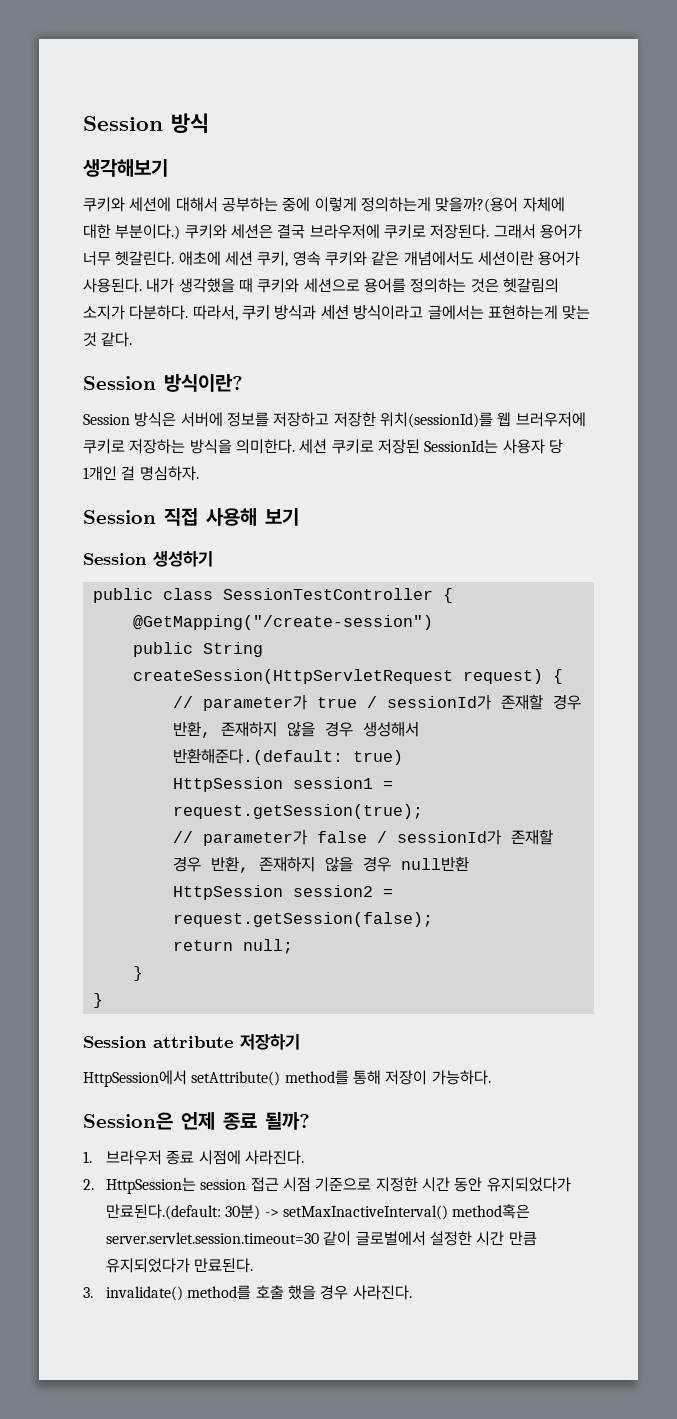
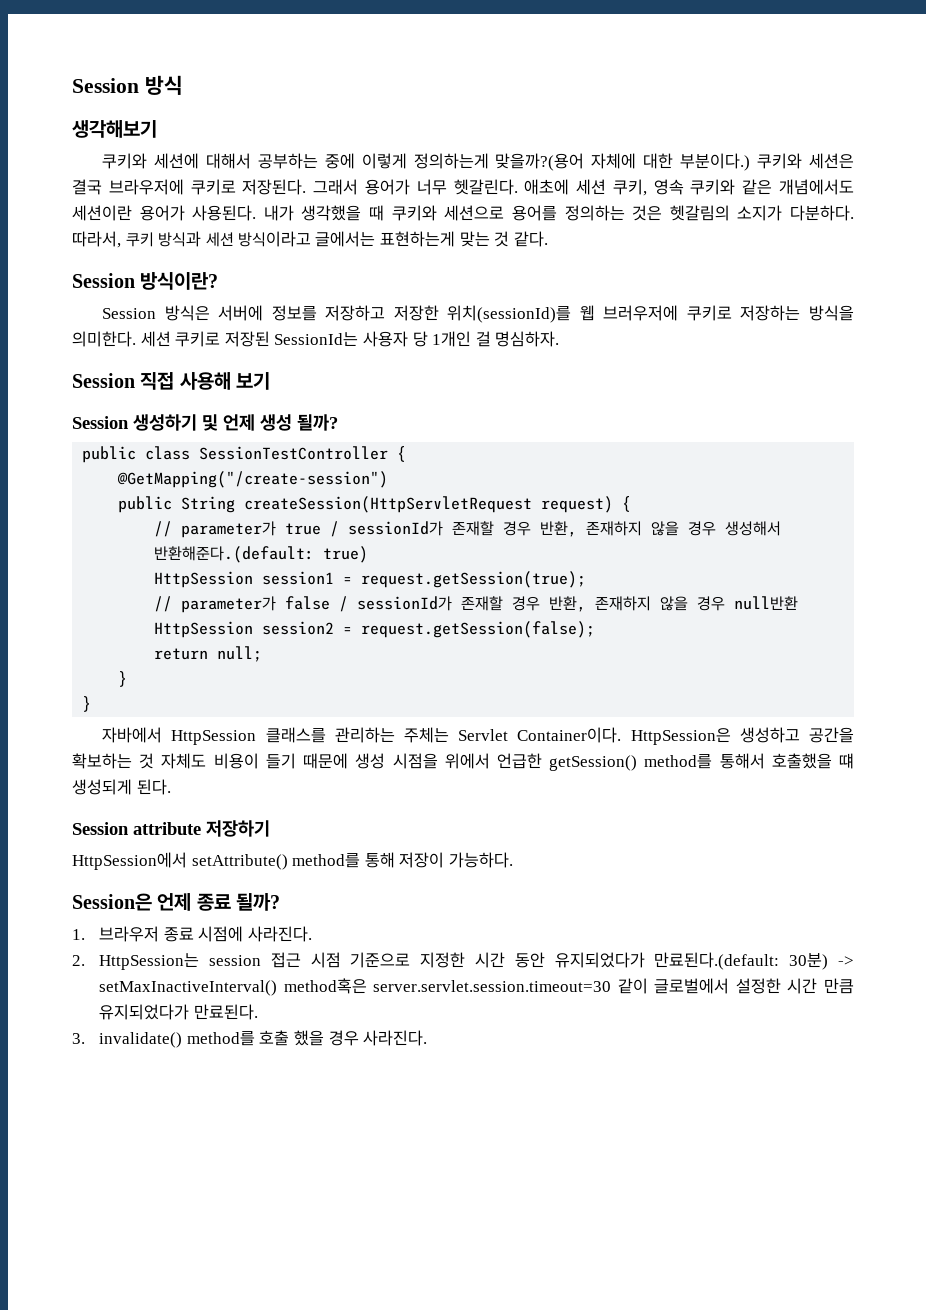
(213, 559) none -> [202,414,338,431] 및 언제 생성 될까?
(103, 1000) none -> [102,727,854,745] [72,753,854,771] [72,779,171,795] // 자바에서 HttpSession 클래스를 관리하는 주체는 Servlet Container이다. HttpSession은 생성하고 공간을 확보하는 것 자체도 비용이 들기 때문에 생성 시점을 위에서 언급한 getSession() method를 통해서 호출했을 떄 생성되게 된다.

